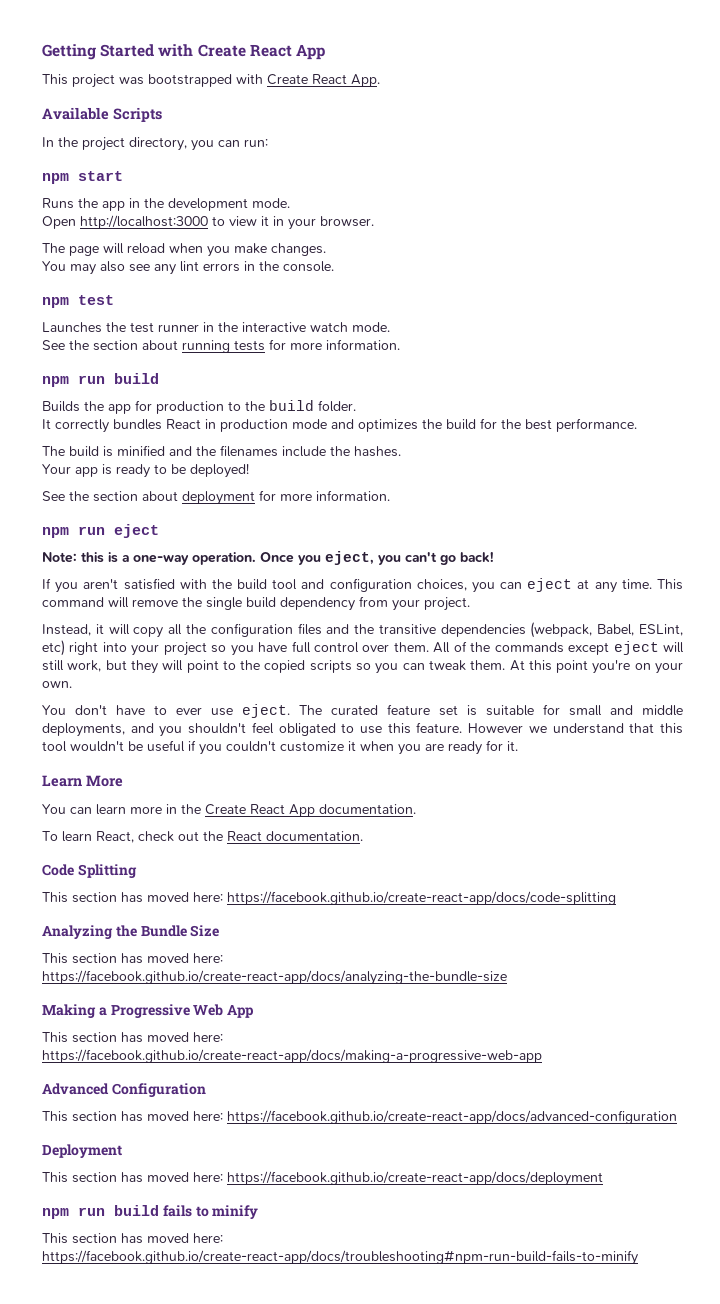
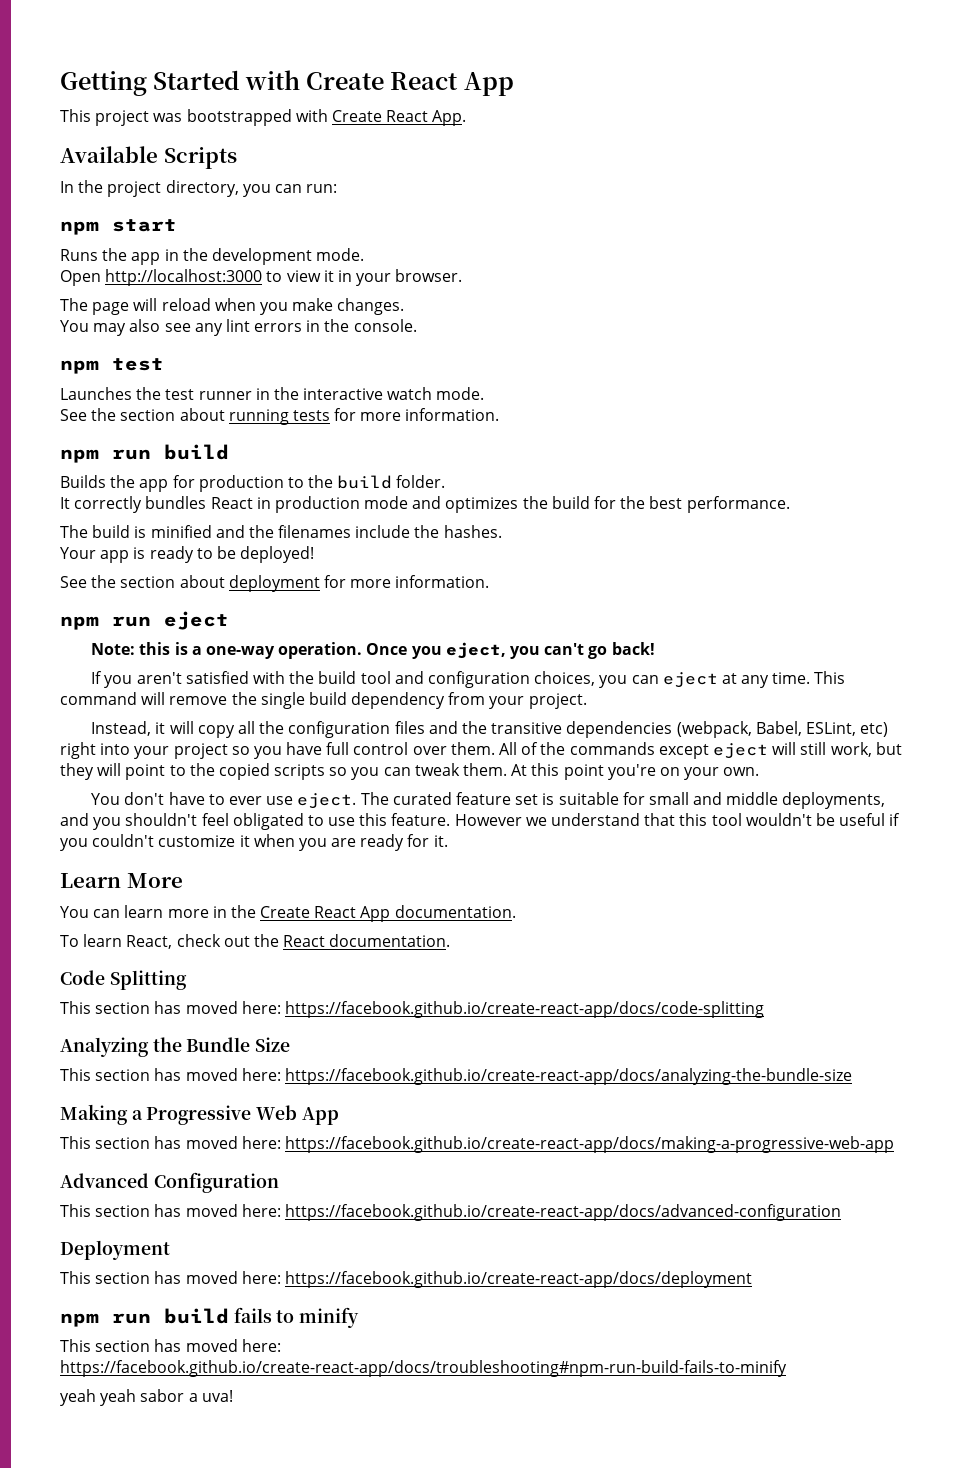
(638, 1257) none -> [60,1389,233,1406] // yeah yeah sabor a uva!

